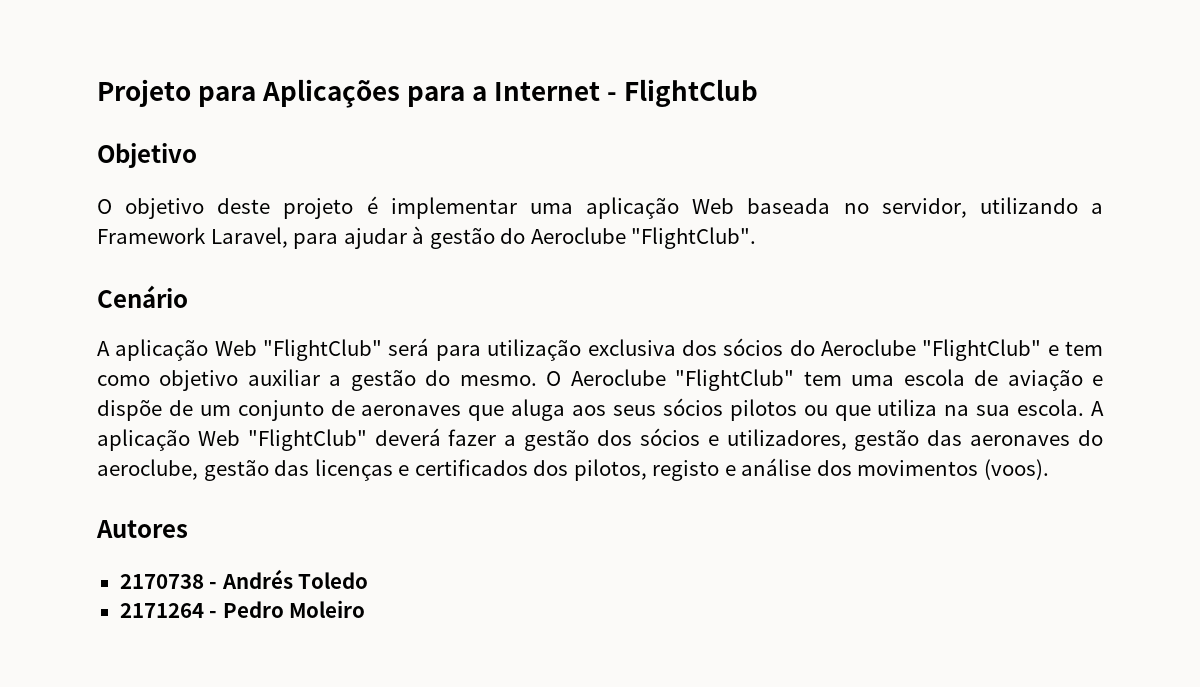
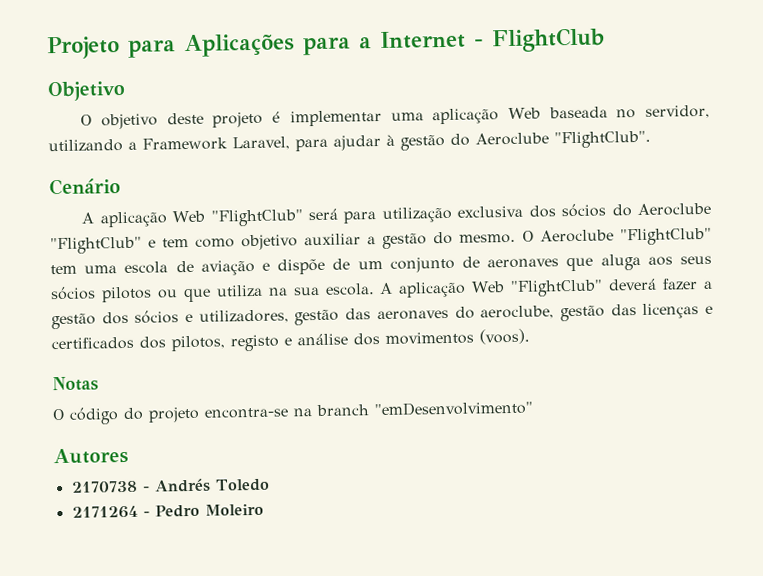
(1049, 469) none -> [52,376,99,392] [52,400,533,425] // Notas // O código do projeto encontra-se na branch "emDesenvolvimento"

